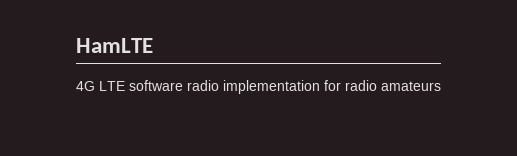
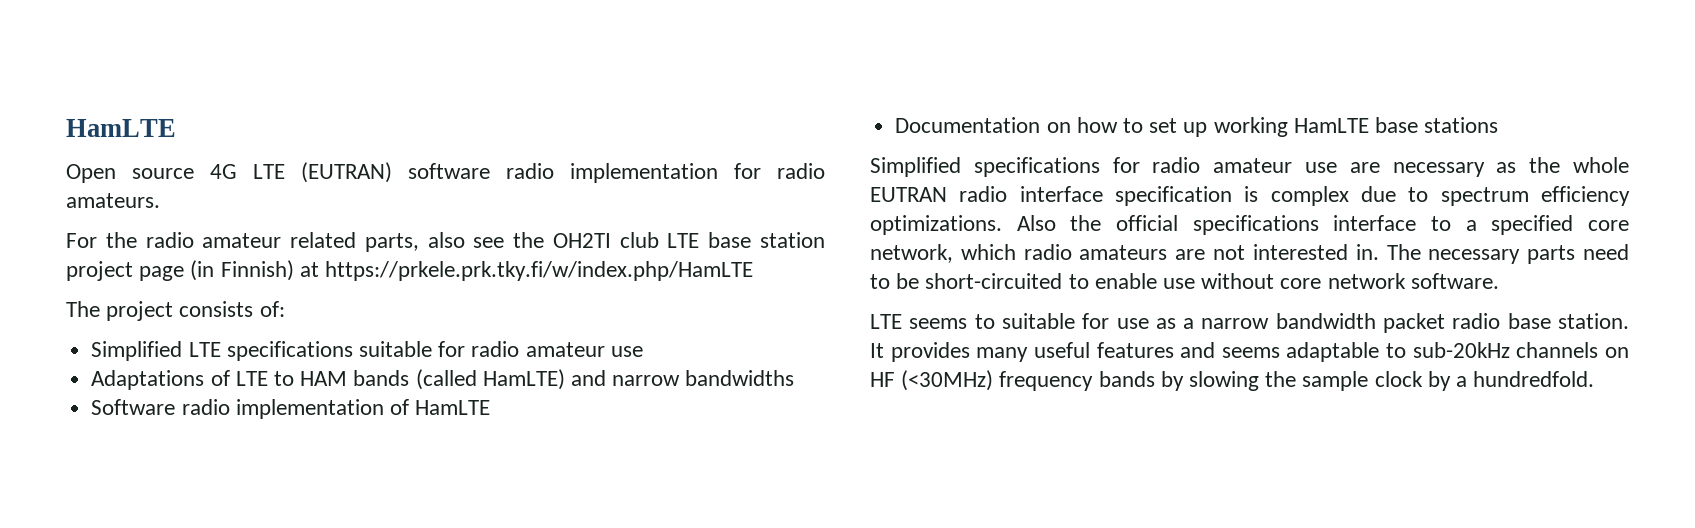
[76,38,153,53] HamLTE // -> [66,119,176,137] [66,164,194,183] HamLTE // Open source
(125, 86) none -> [301,162,392,183] (EUTRAN)
[381,81,441,91] amateurs -> [66,193,160,208] [66,232,825,252] [66,260,754,281] [66,301,285,321] [91,341,643,361] [91,369,795,390] [91,399,491,419] [895,117,1499,137] [870,157,1629,177] [870,186,1630,206] [870,215,1629,235] [870,244,1629,264] [870,273,1499,289] [870,313,1629,333] [870,342,1629,362] [870,370,1595,391] amateurs. // For the radio amateur related parts, also see the OH2TI club LTE base station project page (in Finnish) at https://prkele.prk.tky.fi/w/index.php/HamLTE // The project consists of: // Simplified LTE specifications suitable for radio amateur use // Adaptations of LTE to HAM bands (called HamLTE) and narrow bandwidths // Software radio implementation of HamLTE // Documentation on how to set up working HamLTE base stations // Simplified specifications for radio amateur use are necessary as the whole EUTRAN radio interface specification is complex due to spectrum efficiency optimizations. Also the official specifications interface to a specified core network, which radio amateurs are not interested in. The necessary parts need to be short-circuited to enable use without core network software. // LTE seems to suitable for use as a narrow bandwidth packet radio base station. It provides many useful features and seems adaptable to sub-20kHz channels on HF (<30MHz) frequency bands by slowing the sample clock by a hundredfold.

